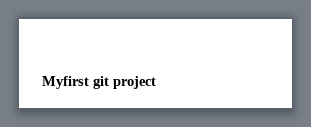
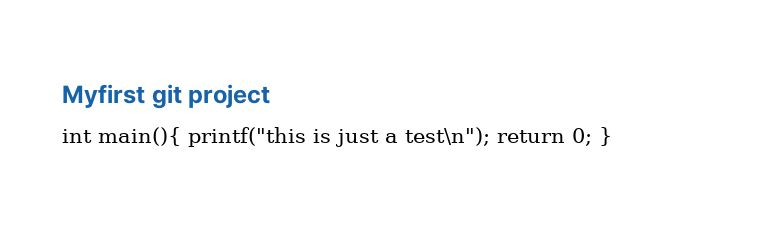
(156, 82) none -> [62,127,612,147] // int main(){ printf("this is just a test\n"); return 0; }

